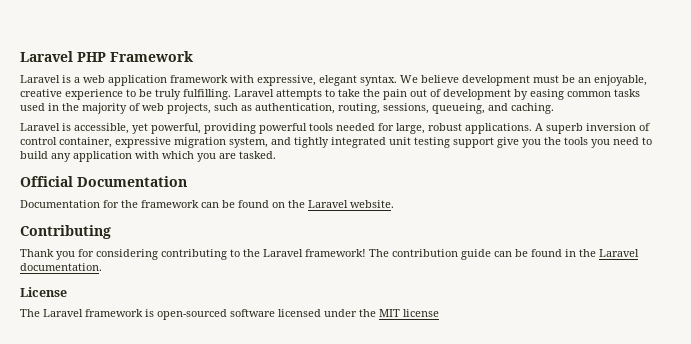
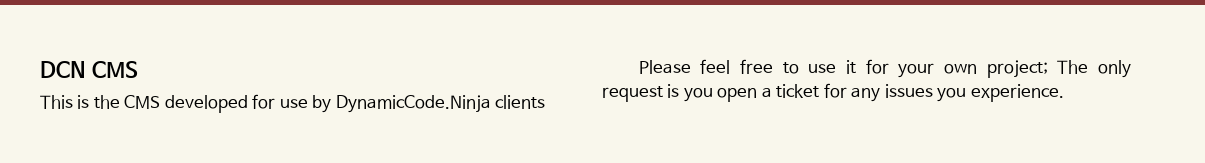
[20,51,193,62] [20,75,647,86] [20,89,640,100] [20,103,554,114] [20,123,650,134] [20,137,652,148] [20,151,276,162] [20,176,187,187] [20,200,394,208] [20,225,111,239] [20,249,639,260] [20,263,102,271] [20,287,67,297] [20,309,439,320] Laravel PHP Framework // Laravel is a web application framework with expressive, elegant syntax. We believe development must be an enjoyable, creative experience to be truly fulfilling. Laravel attempts to take the pain out of development by easing common tasks used in the majority of web projects, such as authentication, routing, sessions, queueing, and caching. // Laravel is accessible, yet powerful, providing powerful tools needed for large, robust applications. A superb inversion of control container, expressive migration system, and tightly integrated unit testing support give you the tools you need to build any application with which you are tasked. // Official Documentation // Documentation for the framework can be found on the Laravel website. // Contributing // Thank you for considering contributing to the Laravel framework! The contribution guide can be found in the Laravel documentation. // License // The Laravel framework is open-sourced software licensed under the MIT license -> [40,61,138,78] [40,94,546,113] [638,59,1131,78] [602,83,1064,102] DCN CMS // This is the CMS developed for use by DynamicCode.Ninja clients // Please feel free to use it for your own project; The only request is you open a ticket for any issues you experience.

